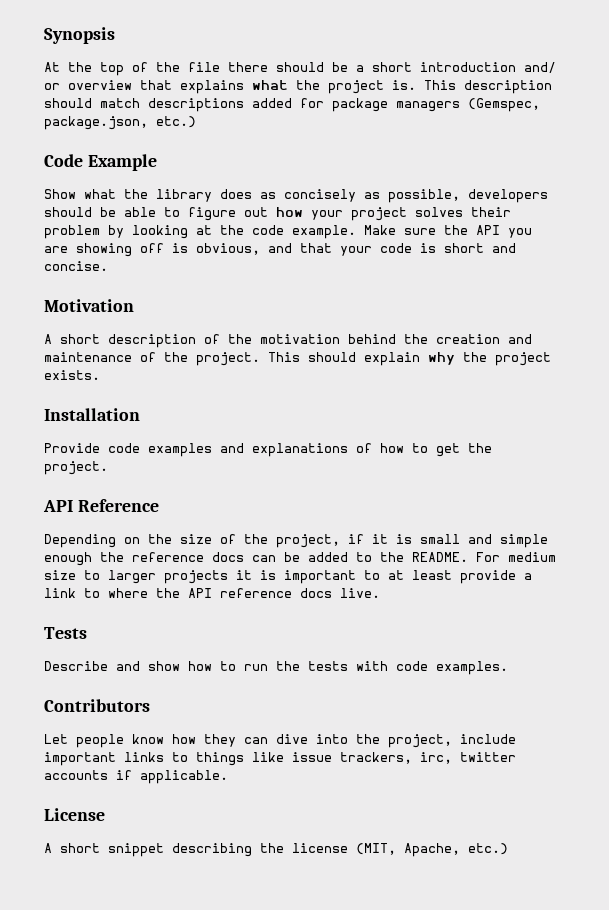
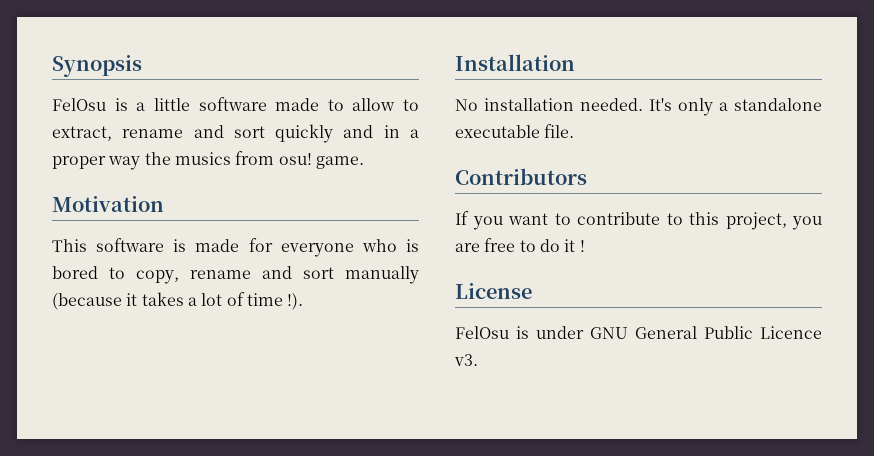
[44,62,556,76] [44,80,552,94] [44,98,540,112] [44,116,196,130] [44,154,157,171] [44,189,548,203] [44,207,511,221] [44,225,532,239] [44,243,516,257] [44,261,108,271] [44,299,134,312] [44,334,532,348] [44,352,551,366] [44,370,100,380] [44,408,140,421] [44,443,492,457] [44,461,108,475] [43,499,159,512] [44,534,548,548] [44,552,556,566] [44,570,532,584] [44,588,380,598] [44,627,87,639] [44,661,508,675] [44,699,150,712] [44,734,516,748] [44,752,516,766] [44,770,228,784] [44,808,105,821] [44,843,508,857] At the top of the file there should be a short introduction and/ or overview that explains what the project is. This description should match descriptions added for package managers (Gemspec, package.json, etc.) // Code Example // Show what the library does as concisely as possible, developers should be able to figure out how your project solves their problem by looking at the code example. Make sure the API you are showing off is obvious, and that your code is short and concise. // Motivation // A short description of the motivation behind the creation and maintenance of the project. This should explain why the project exists. // Installation // Provide code examples and explanations of how to get the project. // API Reference // Depending on the size of the project, if it is small and simple enough the reference docs can be added to the README. For medium size to larger projects it is important to at least provide a link to where the API reference docs live. // Tests // Describe and show how to run the tests with code examples. // Contributors // Let people know how they can dive into the project, include important links to things like issue trackers, irc, twitter accounts if applicable. // License // A short snippet describing the license (MIT, Apache, etc.) -> [52,97,419,111] [52,124,419,143] [52,151,364,170] [52,196,164,212] [52,238,419,257] [52,266,419,284] [52,292,304,310] [455,54,575,71] [455,98,822,116] [455,124,575,138] [455,168,587,185] [455,211,822,230] [455,238,585,252] [455,283,532,299] [455,326,822,339] [454,354,478,366] FelOsu is a little software made to allow to extract, rename and sort quickly and in a proper way the musics from osu! game. // Motivation // This software is made for everyone who is bored to copy, rename and sort manually (because it takes a lot of time !). // Installation // No installation needed. It's only a standalone executable file. // Contributors // If you want to contribute to this project, you are free to do it ! // License // FelOsu is under GNU General Public Licence v3.

